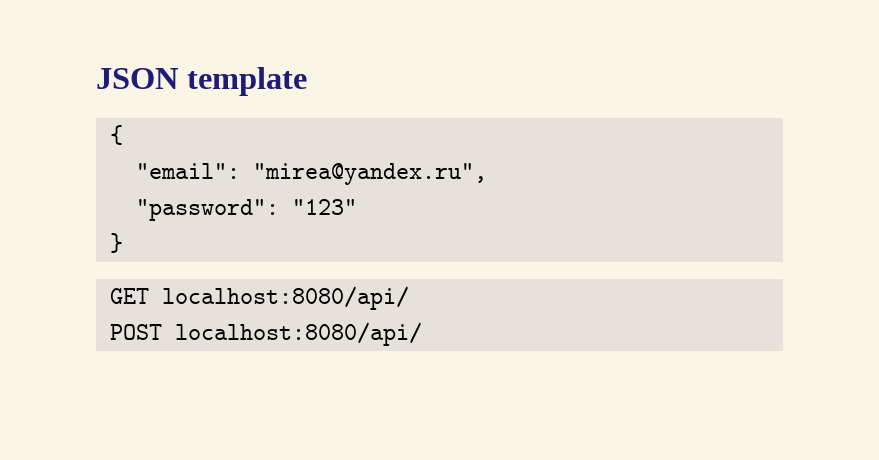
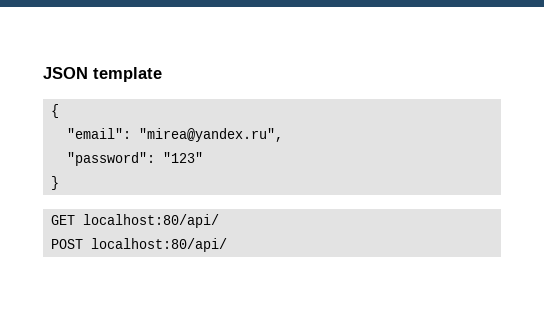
[161,286,409,310] localhost:8080/api/ -> [82,214,219,228] localhost:80/api/
[174,322,422,346] localhost:8080/api/ -> [90,238,227,252] localhost:80/api/

